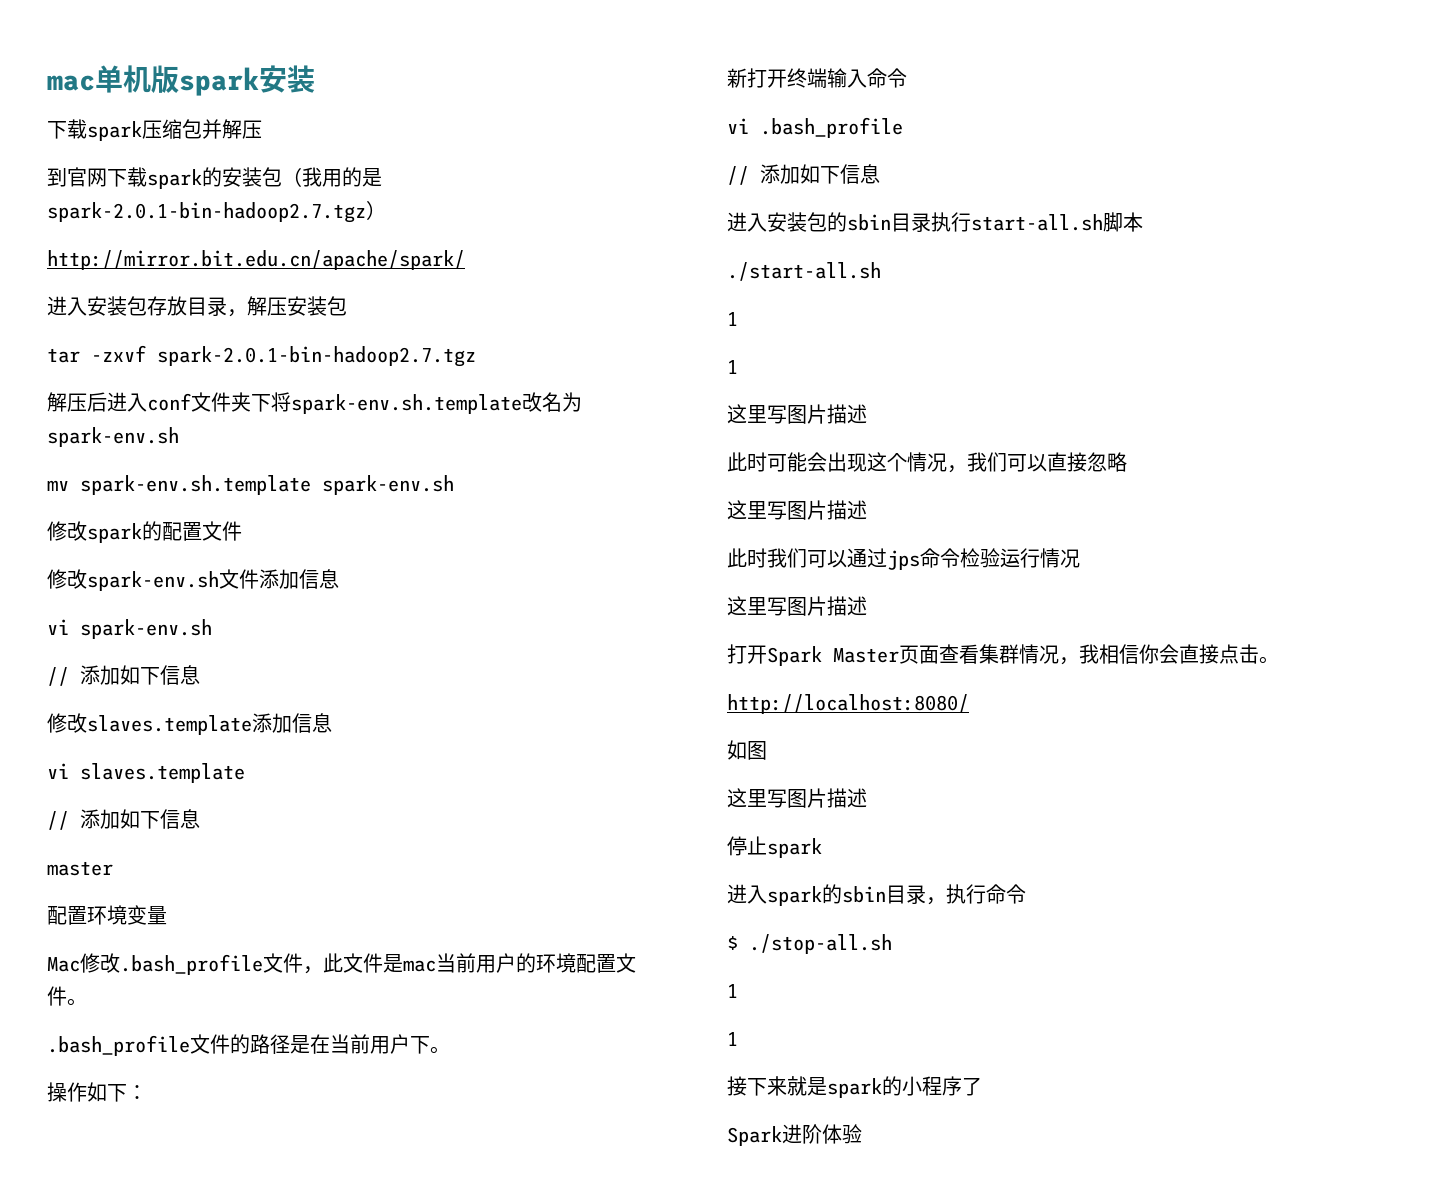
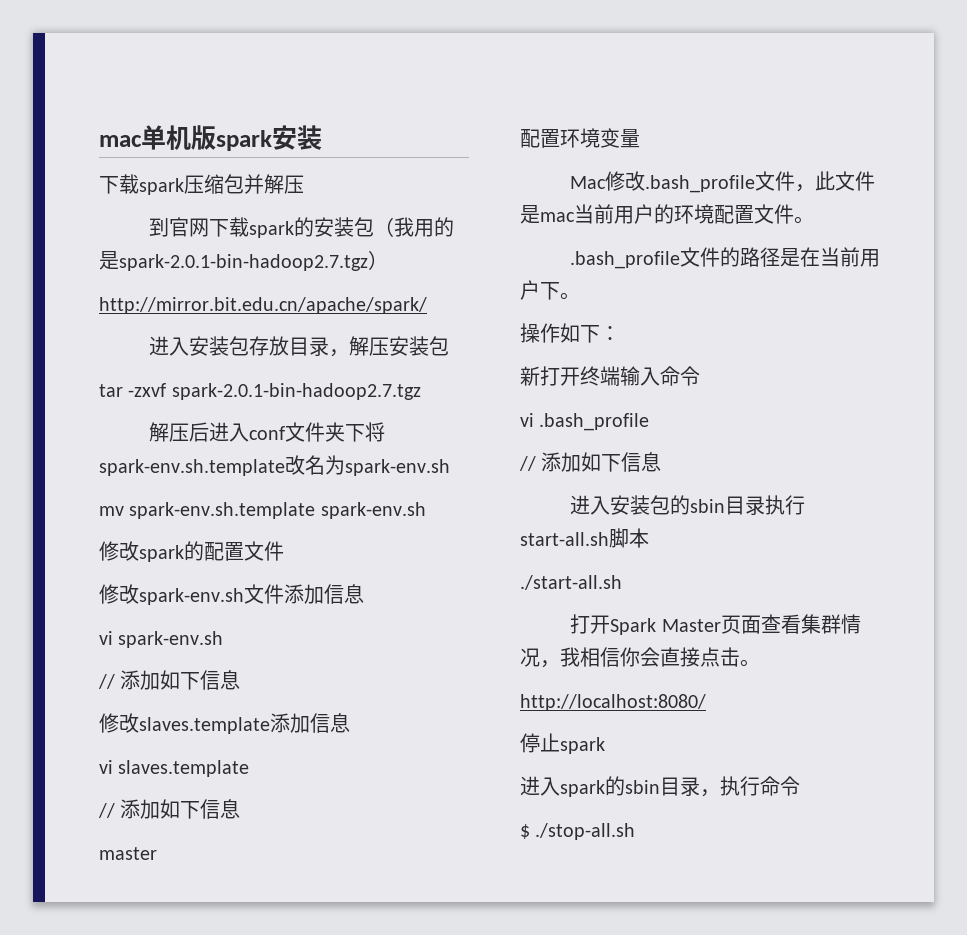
[727,312,738,326] [727,360,738,374] [727,404,867,424] [727,452,1127,473] [727,500,867,520] [727,548,1080,570] [727,596,867,616] // 1 // 1 // 这里写图片描述 // 此时可能会出现这个情况，我们可以直接忽略 // 这里写图片描述 // 此时我们可以通过jps命令检验运行情况 // 这里写图片描述 -> (622, 582) none
[727,740,767,760] [727,788,867,808] // 如图 // 这里写图片描述 -> (706, 702) none
[727,984,738,998] [727,1032,738,1046] [727,1076,982,1098] [727,1124,862,1146] // 1 // 1 // 接下来就是spark的小程序了 // Spark进阶体验 -> (636, 831) none

